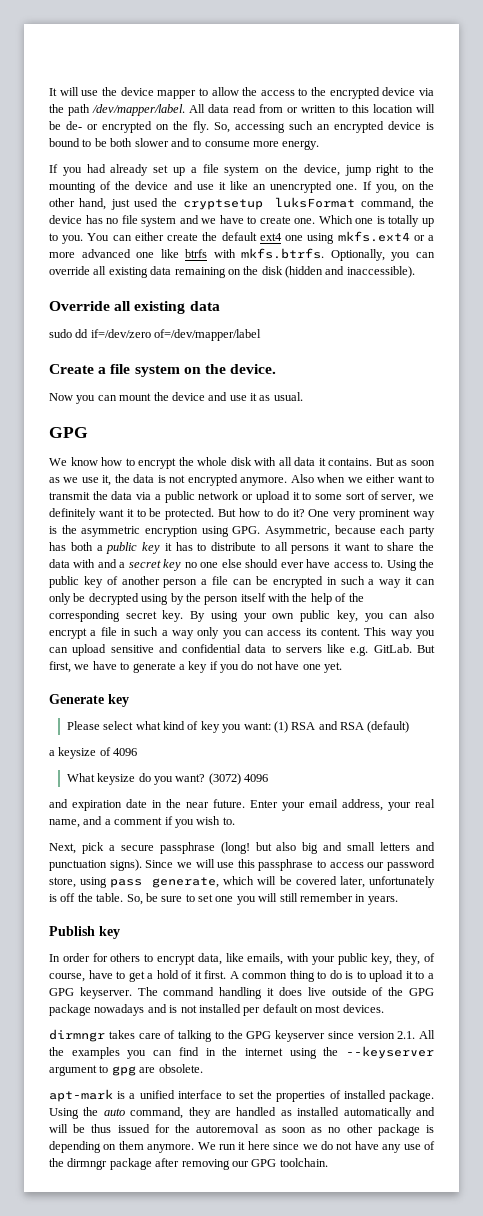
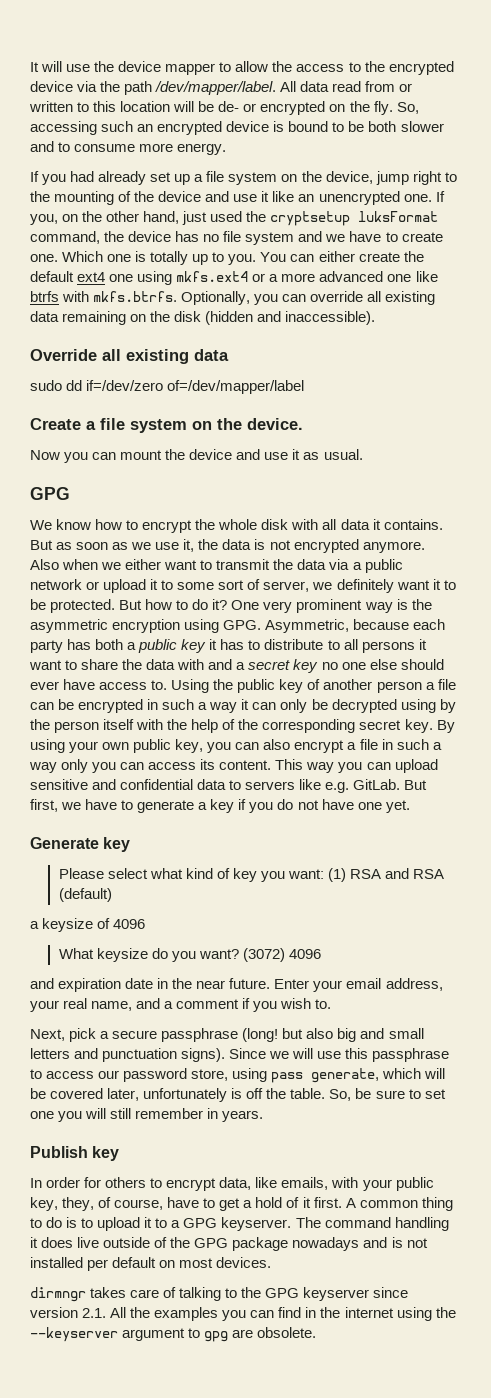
[49,1089,435,1102] [49,1107,435,1119] [49,1124,434,1136] [49,1141,435,1153] [49,1158,328,1170] // apt-mark is a unified interface to set the properties of installed package. Using the auto command, they are handled as installed automatically and will be thus issued for the autoremoval as soon as no other package is depending on them anymore. We run it here since we do not have any use of the dirmngr package after removing our GPG toolchain. -> (317, 1332) none

